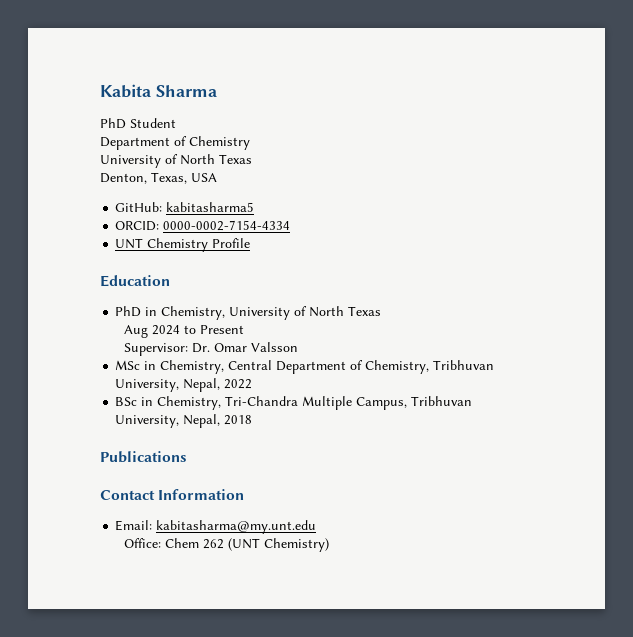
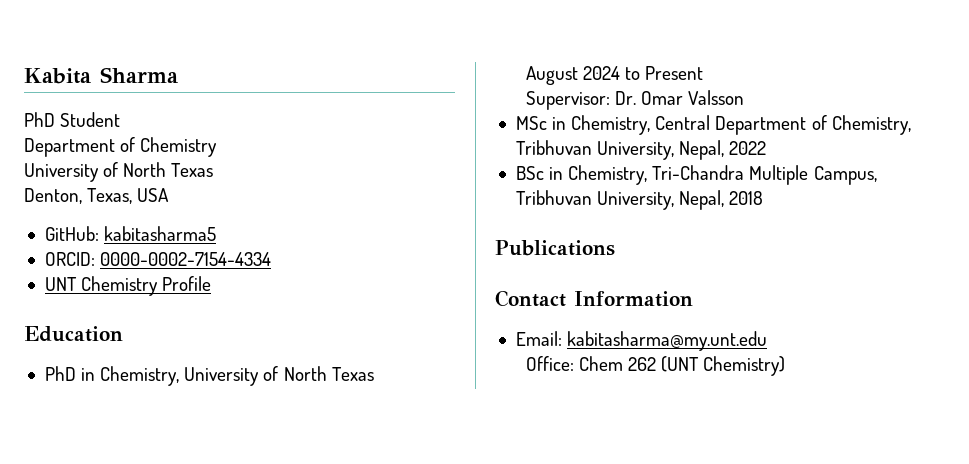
[124,325,149,338] Aug -> [525,66,578,85] August

